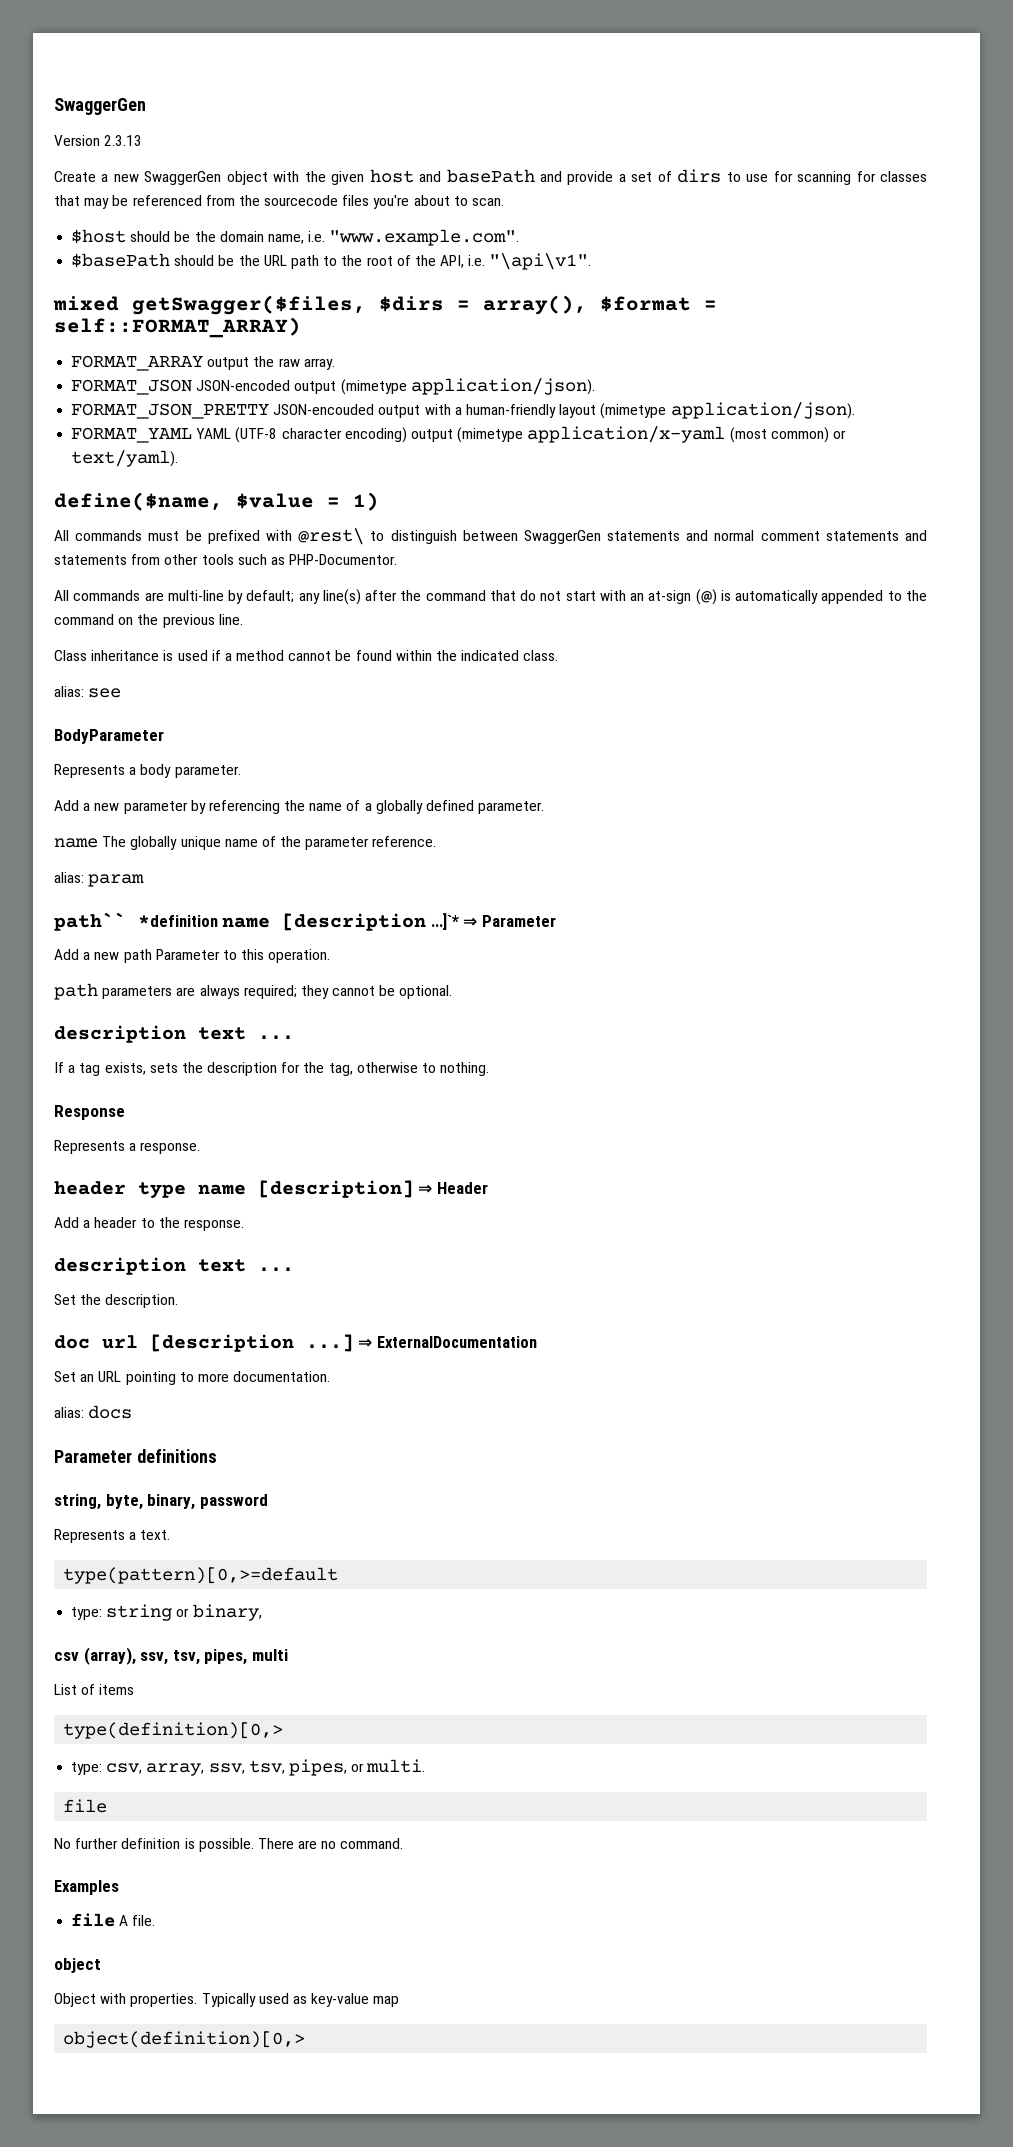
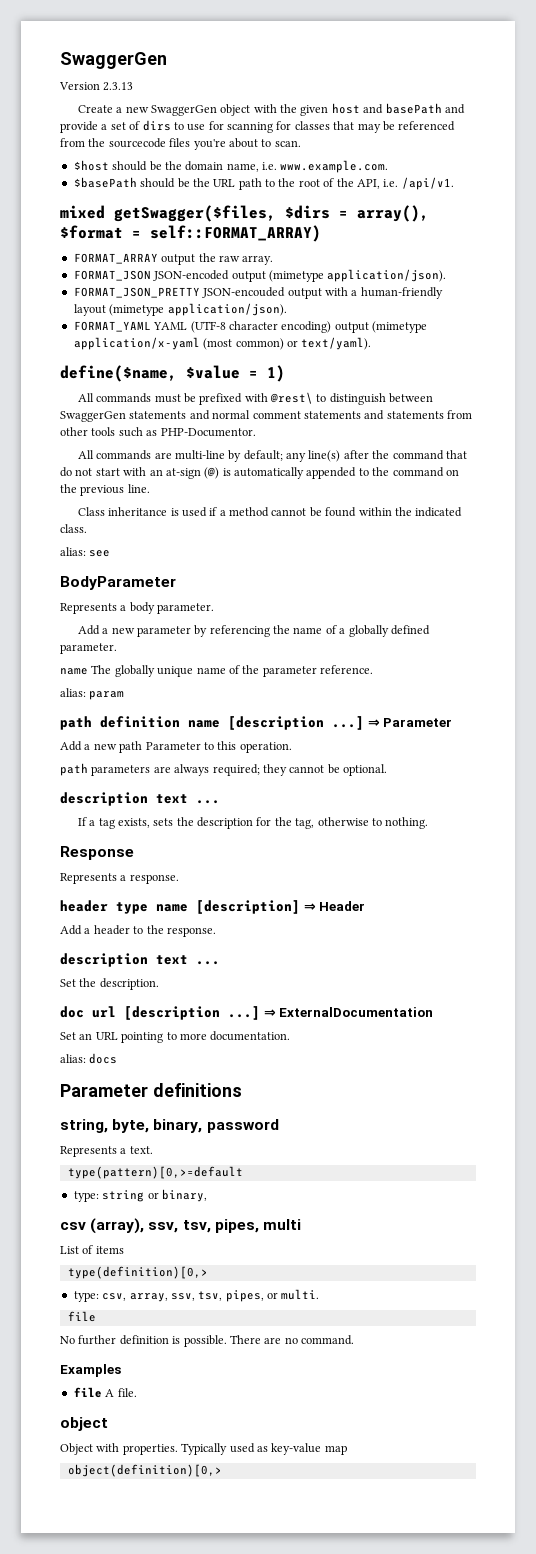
[329,229,520,246] "www.example.com". -> [280,160,389,173] www.example.com.
[489,253,592,270] "\api\v1". -> [401,177,454,190] /api/v1.
[54,912,218,931] path`` *definition -> [60,716,180,730] path definition
[430,913,459,930] ...]`* -> [332,716,364,730] ...]

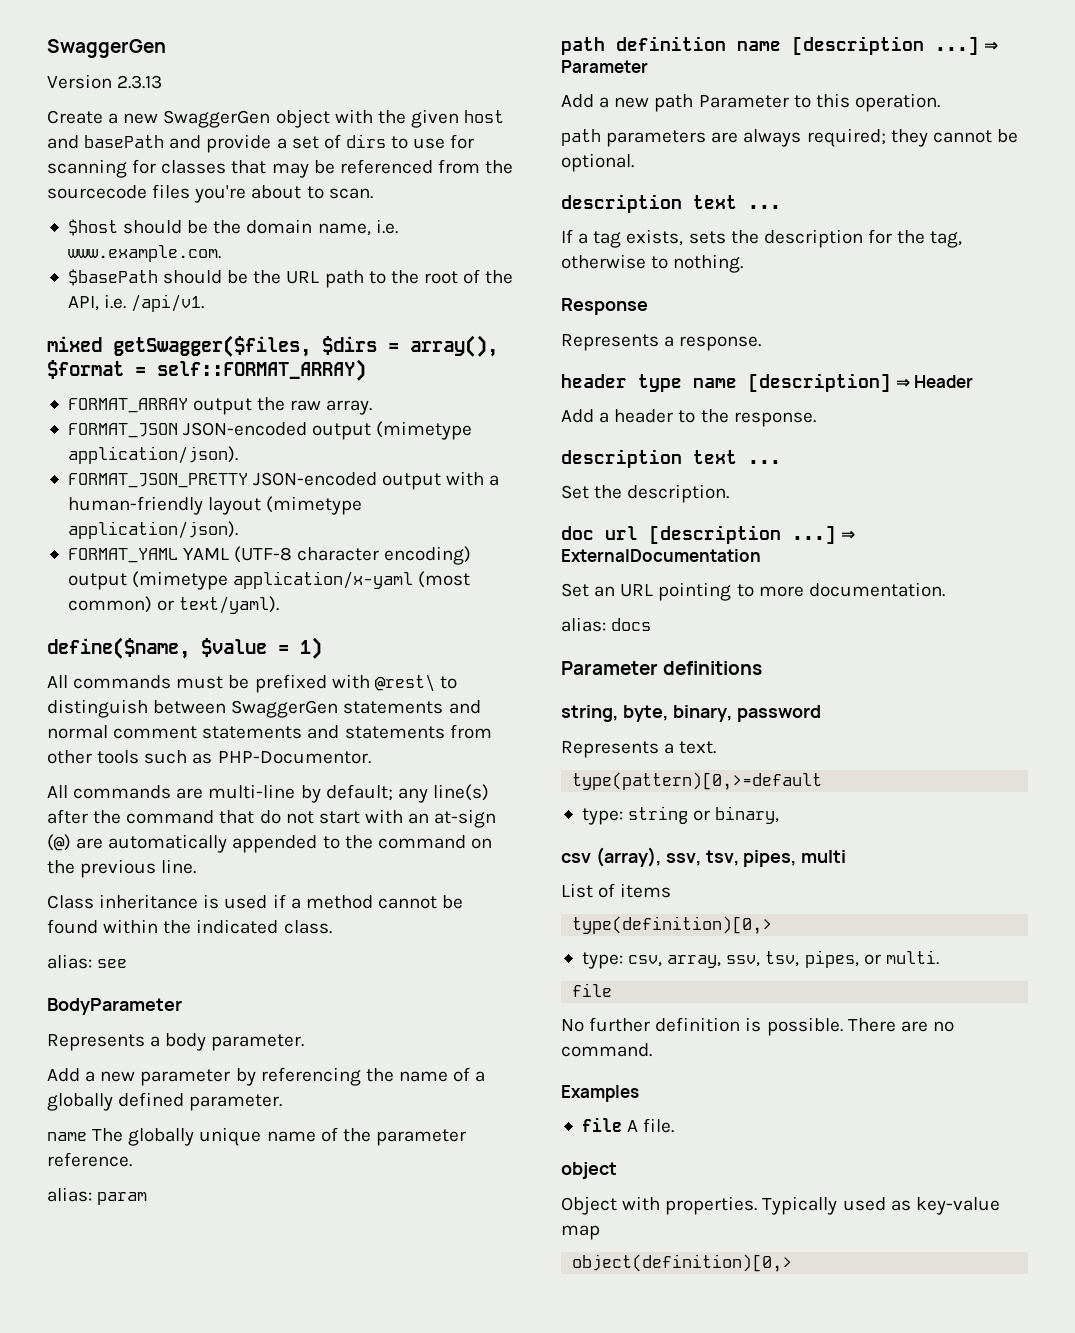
[202,287,286,298] JSON-encouded -> [253,472,378,486] JSON-encoded
[222,468,231,476] is -> [76,838,104,849] are

